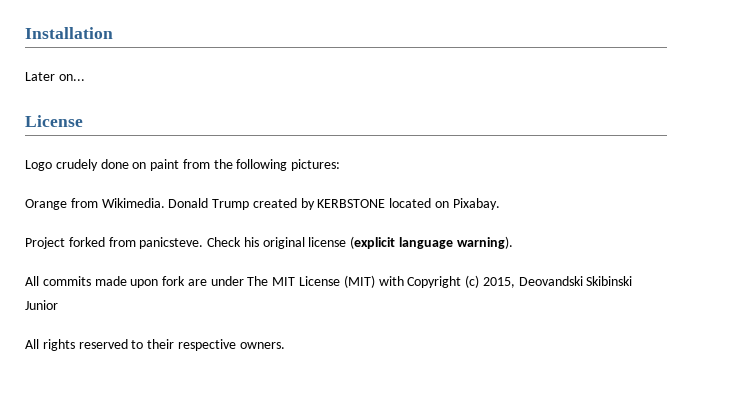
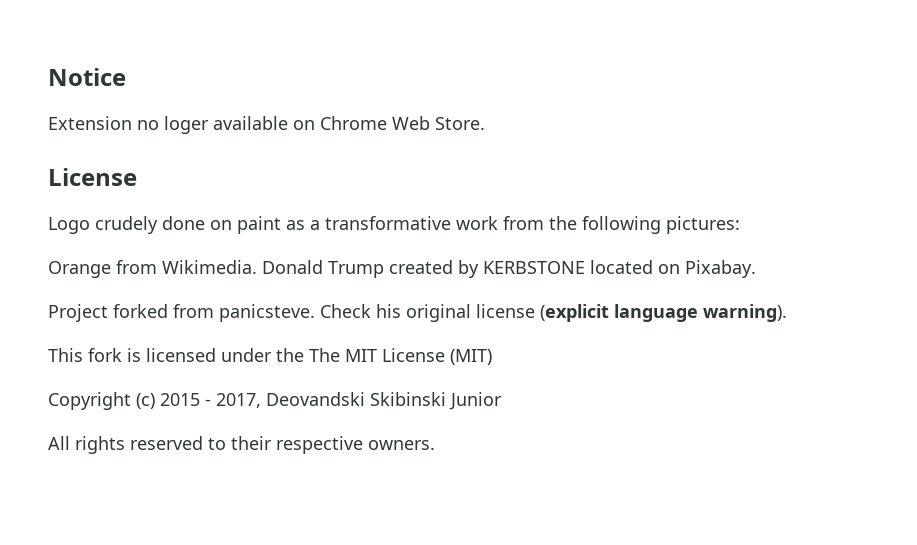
[25,27,113,39] [25,72,85,81] Installation // Later on... -> [48,68,126,86] [48,116,485,134] Notice // Extension no loger available on Chrome Web Store.
(180, 165) none -> [286,216,498,230] as a transformative work
[25,276,244,288] All commits made upon fork are under -> [48,348,304,362] This fork is licensed under the
[378,276,404,286] with -> (492, 357) //
[482,277,515,288] 2015, -> [160,393,261,408] 2015 - 2017,

